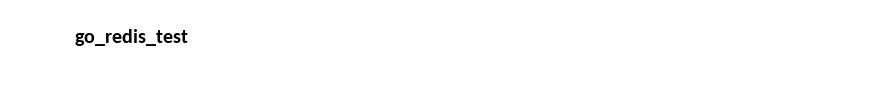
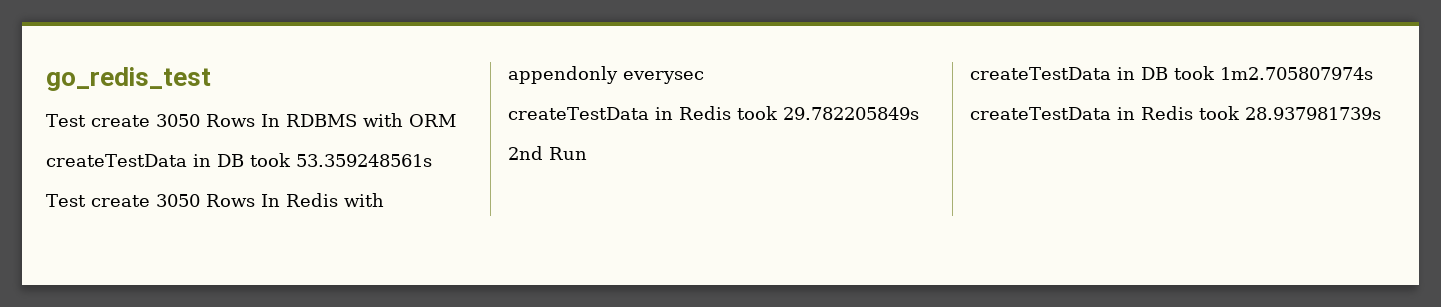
(188, 37) none -> [46,113,456,127] [46,153,432,167] [46,193,384,207] [508,66,704,84] [508,106,919,120] [508,146,587,160] [970,66,1373,80] [970,106,1381,120] // Test create 3050 Rows In RDBMS with ORM // createTestData in DB took 53.359248561s // Test create 3050 Rows In Redis with appendonly everysec // createTestData in Redis took 29.782205849s // 2nd Run // createTestData in DB took 1m2.705807974s // createTestData in Redis took 28.937981739s

